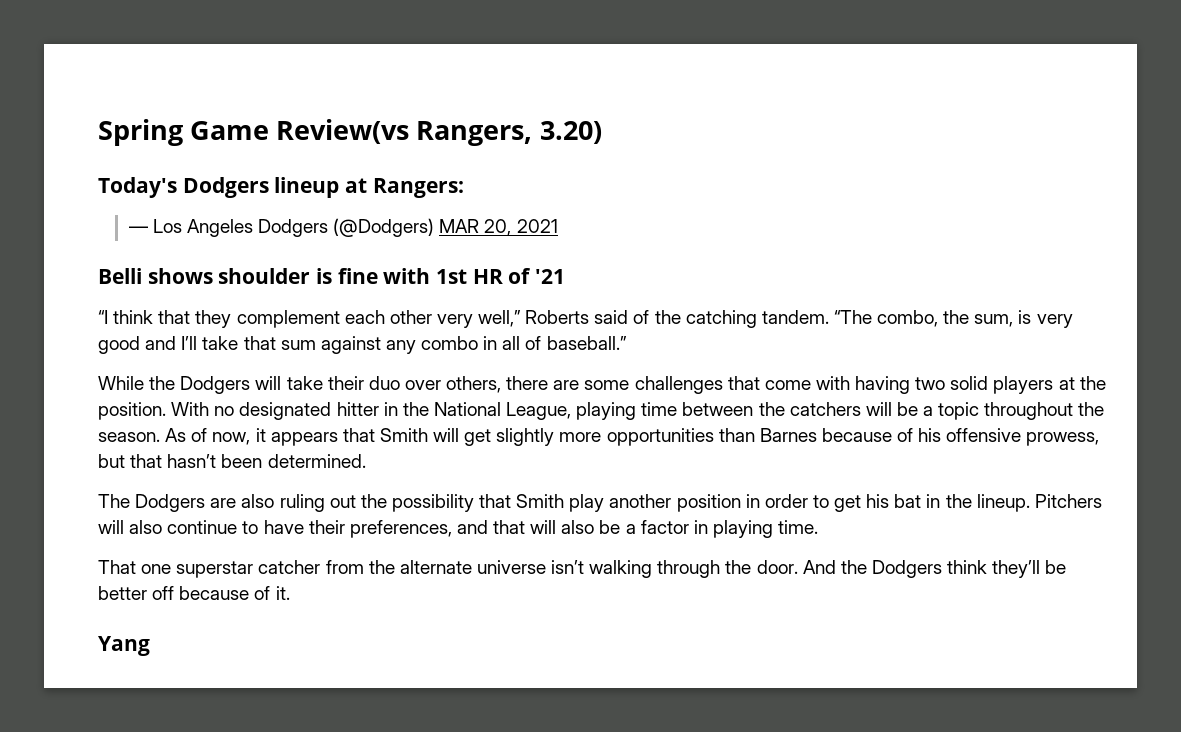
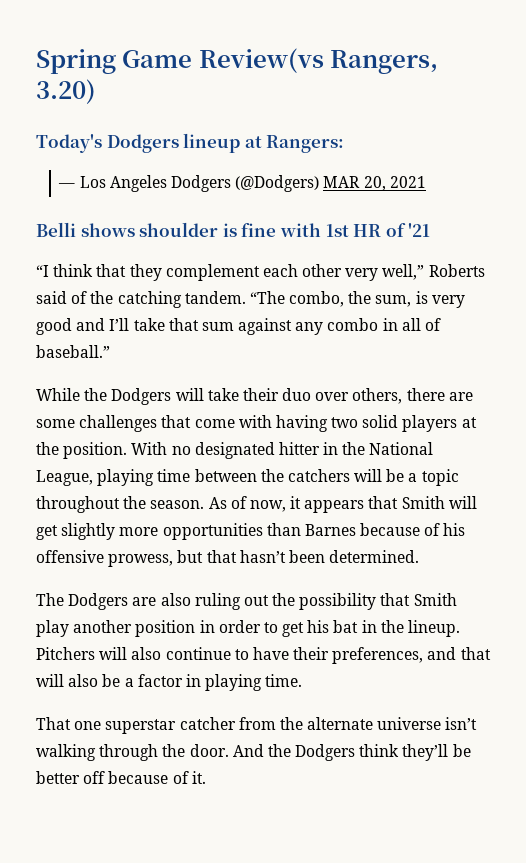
[98,636,150,656] // Yang -> (206, 777) none

